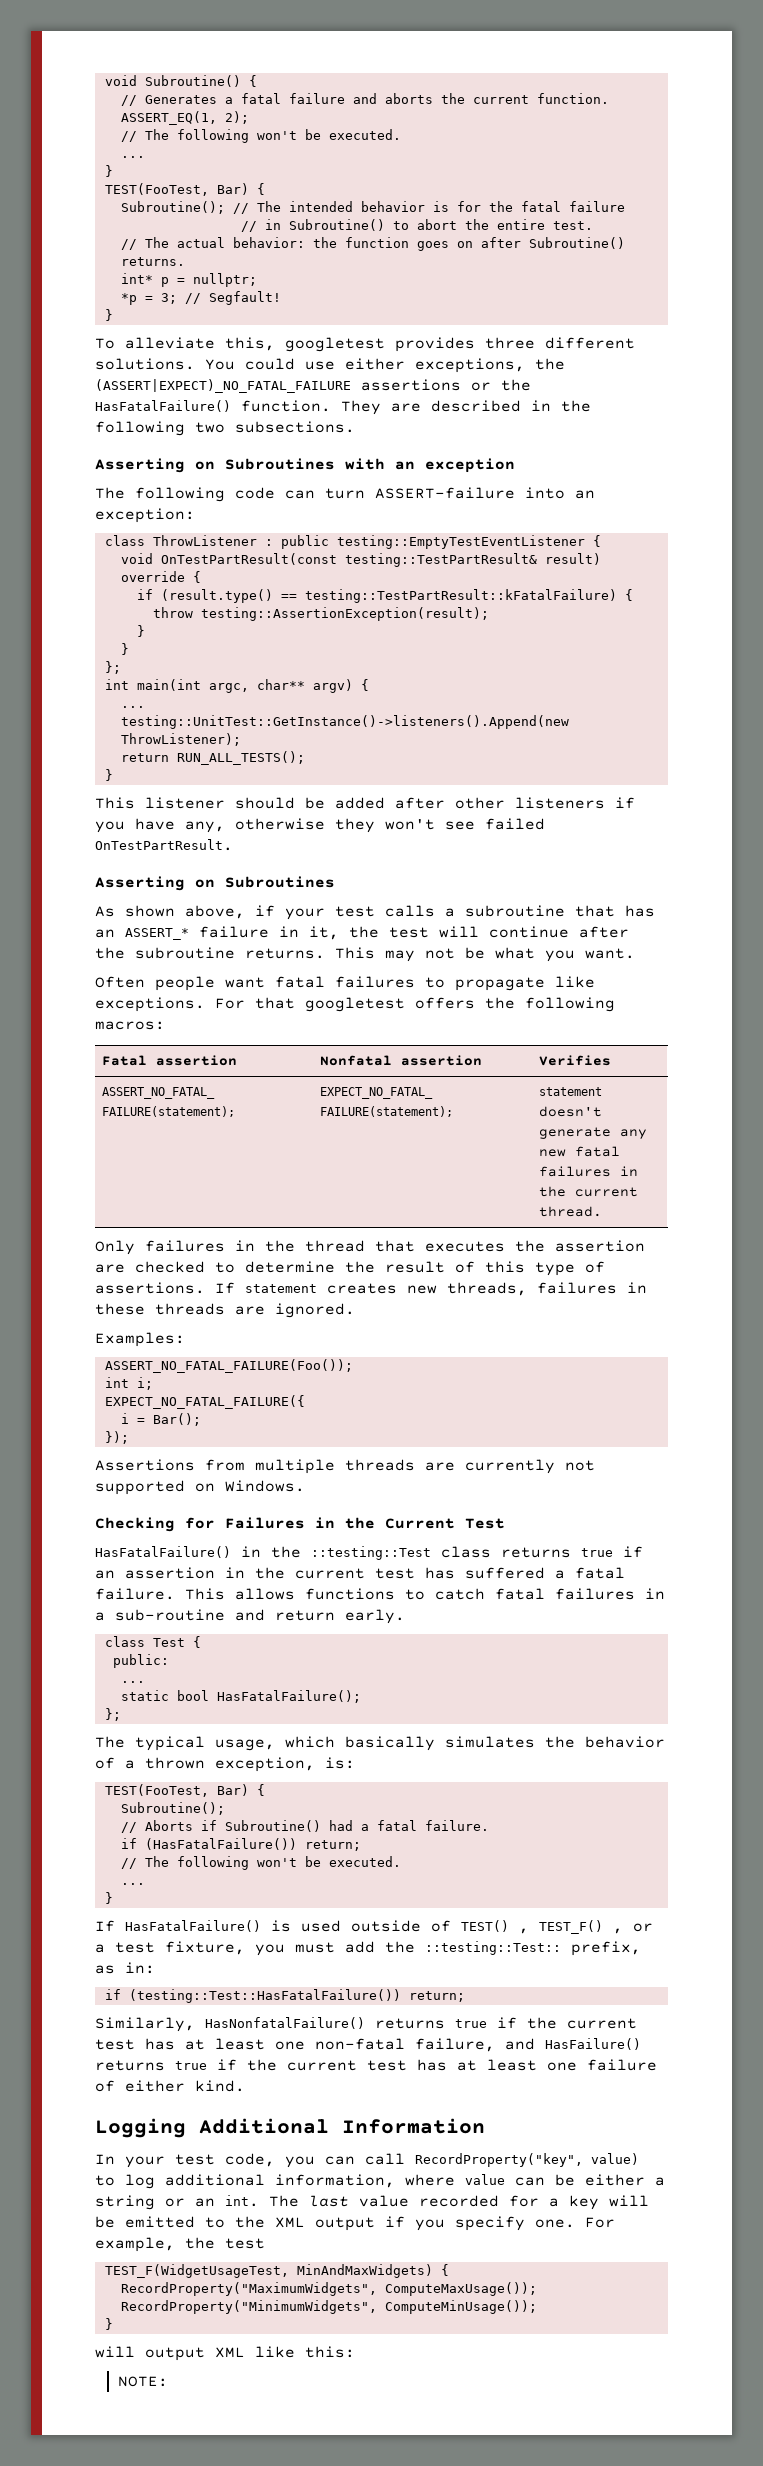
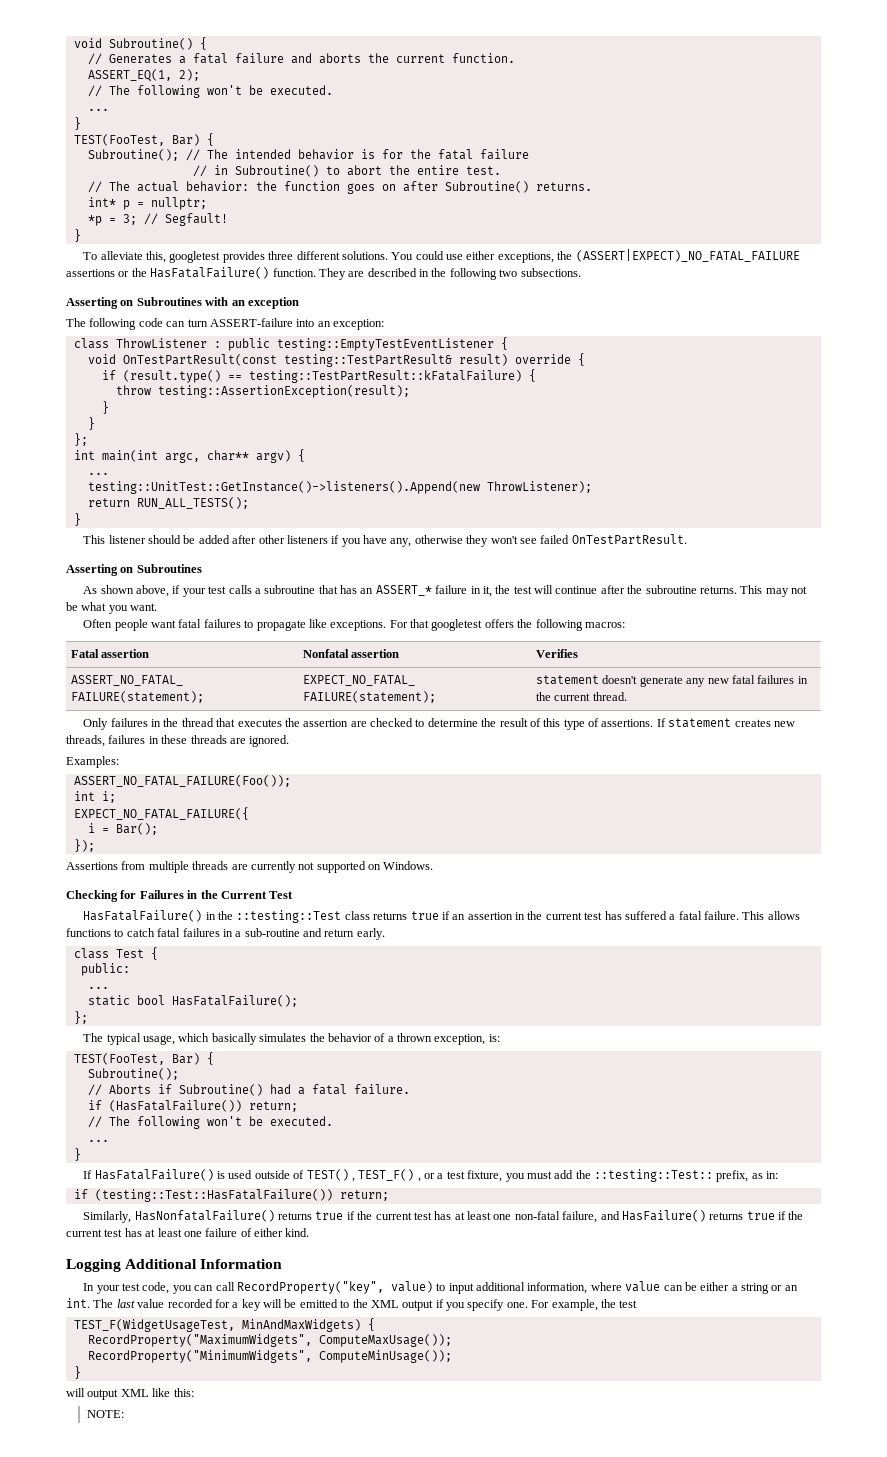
[125,2174,155,2189] log -> [448,1283,474,1294] input

